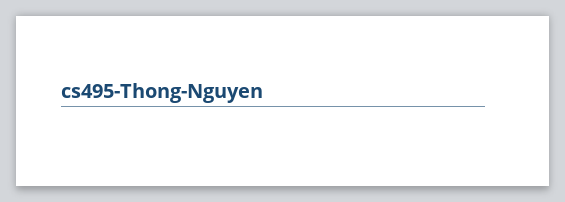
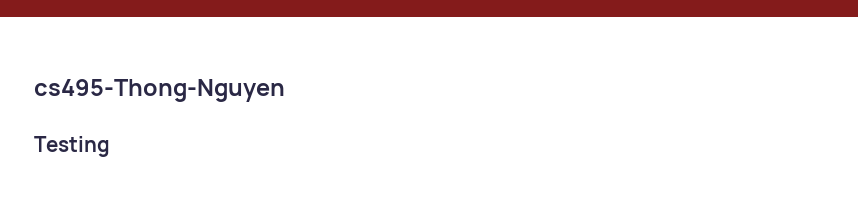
(263, 93) none -> [34,136,110,157] // Testing

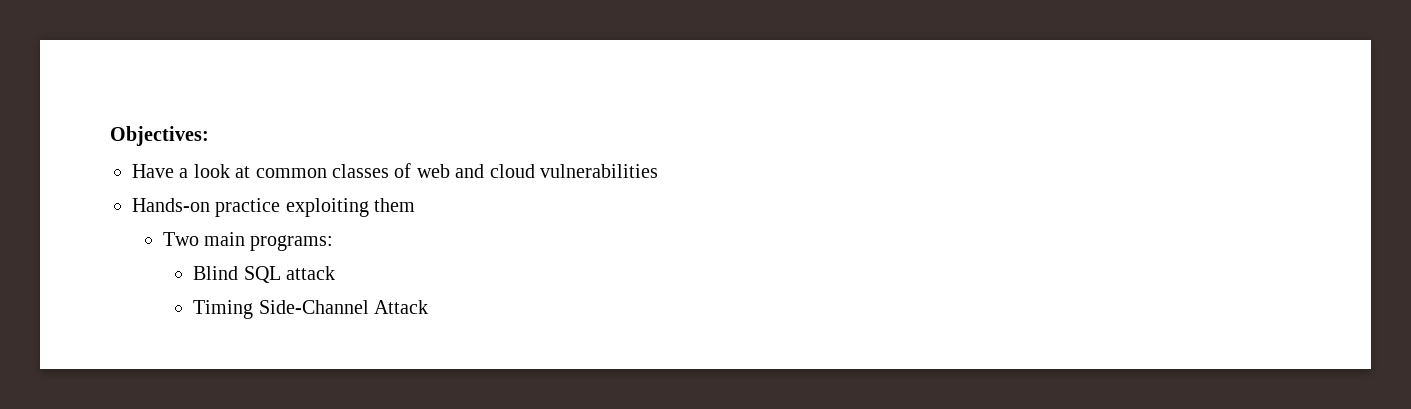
[34,79,285,102] [34,136,110,157] cs495-Thong-Nguyen // Testing -> [110,126,209,146] [132,163,658,178] [132,198,416,217] [162,232,334,251] [193,266,336,283] [193,300,429,319] Objectives: // Have a look at common classes of web and cloud vulnerabilities // Hands-on practice exploiting them // Two main programs: // Blind SQL attack // Timing Side-Channel Attack

